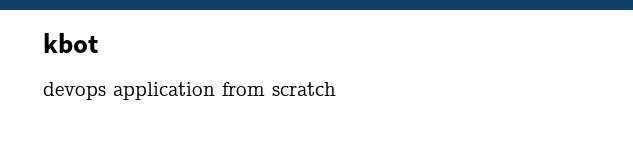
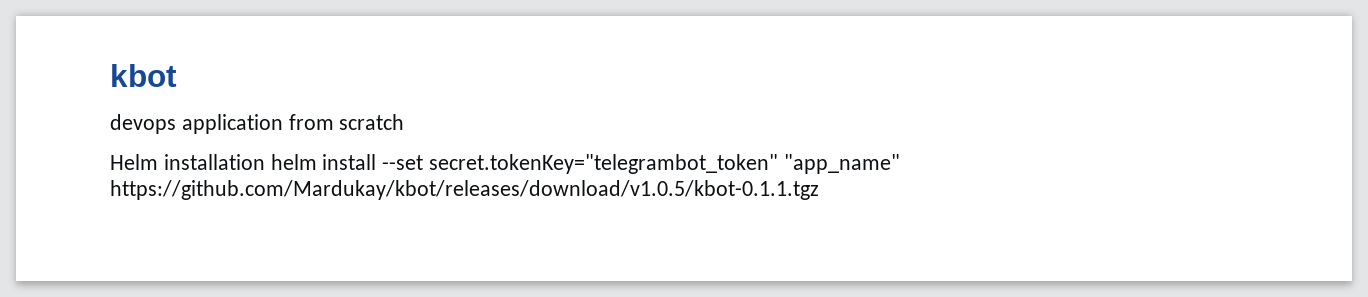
(336, 89) none -> [110,154,900,174] [110,180,819,200] // Helm installation helm install --set secret.tokenKey="telegrambot_token" "app_name" https://github.com/Mardukay/kbot/releases/download/v1.0.5/kbot-0.1.1.tgz

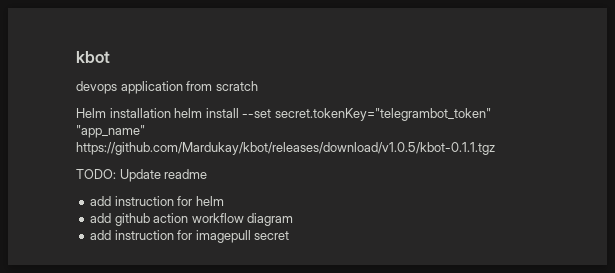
(819, 190) none -> [76,169,208,182] [90,196,224,206] [90,213,294,226] [90,230,290,243] // TODO: Update readme // add instruction for helm // add github action workflow diagram // add instruction for imagepull secret

